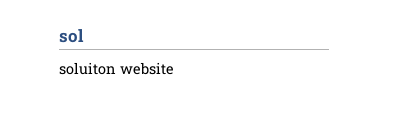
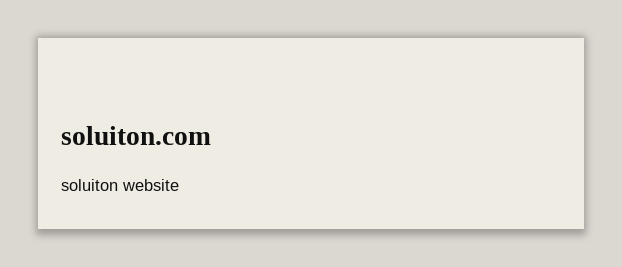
[59,29,84,43] sol -> [61,126,211,145] soluiton.com

